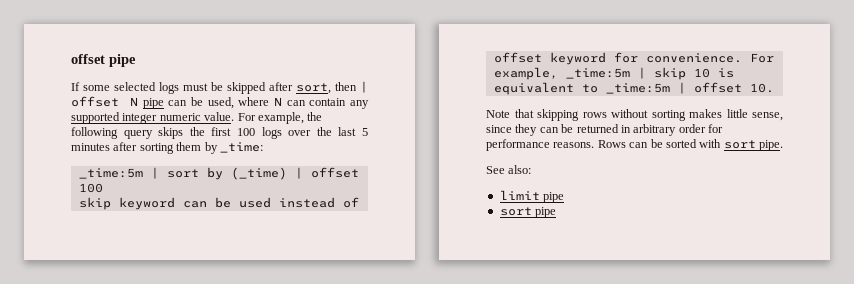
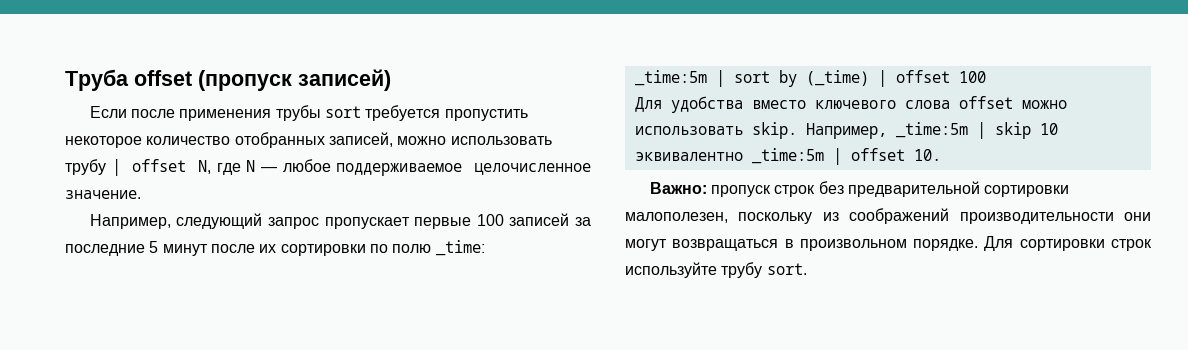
[71,54,136,67] [71,81,368,94] [71,96,369,109] [71,112,323,124] [71,127,368,139] [71,142,218,154] offset pipe // If some selected logs must be skipped after sort, then | offset N pipe can be used, where N can contain any supported integer numeric value. For example, the following query skips the first 100 logs over the last 5 minutes after sorting them by -> [65,69,391,91] [89,105,528,121] [65,132,552,148] [65,159,591,176] [65,190,141,199] [89,213,591,229] [65,241,432,256] Труба offset (пропуск записей) // Если после применения трубы sort требуется пропустить некоторое количество отобранных записей, можно использовать трубу | offset N, где N — любое поддерживаемое целочисленное значение. // Например, следующий запрос пропускает первые 100 записей за последние 5 минут после их сортировки по полю
[78,197,359,210] [493,52,774,65] [493,67,558,80] skip keyword can be used instead of offset keyword for convenience. For example, -> [634,96,1067,113] [634,122,887,139] Для удобства вместо ключевого слова offset можно использовать skip. Например,
[717,68,734,78] [493,82,598,95] is equivalent to -> [634,152,743,161] эквивалентно
[486,109,783,121] [486,124,723,136] [486,139,783,151] [486,165,532,174] [499,190,565,203] [499,207,557,218] Note that skipping rows without sorting makes little sense, since they can be returned in arbitrary order for performance reasons. Rows can be sorted with sort pipe. // See also: // limit pipe // sort pipe -> [649,181,1070,197] [625,208,1151,224] [625,236,1152,251] [625,262,807,278] Важно: пропуск строк без предварительной сортировки малополезен, поскольку из соображений производительности они могут возвращаться в произвольном порядке. Для сортировки строк используйте трубу sort.

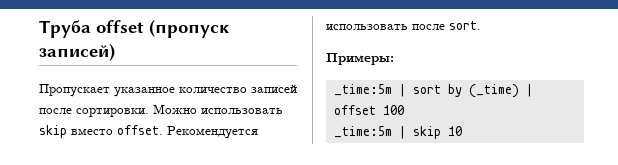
[89,105,528,121] [65,132,552,148] [65,159,591,176] [65,190,141,199] [89,213,591,229] [65,240,485,256] Если после применения трубы sort требуется пропустить некоторое количество отобранных записей, можно использовать трубу | offset N, где N — любое поддерживаемое целочисленное значение. // Например, следующий запрос пропускает первые 100 записей за последние 5 минут после их сортировки по полю _time: -> [39,84,297,97] [39,104,283,117] [39,125,258,139] [326,21,481,30] [326,53,394,65] Пропускает указанное количество записей после сортировки. Можно использовать skip вместо offset. Рекомендуется использовать после sort. // Примеры:
[634,96,1067,113] [634,122,1058,139] [634,148,941,165] [649,181,1070,197] [625,208,1151,224] [625,236,1152,251] [625,262,807,278] Для удобства вместо ключевого слова offset можно использовать skip. Например, _time:5m | skip 10 эквивалентно _time:5m | offset 10. // Важно: пропуск строк без предварительной сортировки малополезен, поскольку из соображений производительности они могут возвращаться в произвольном порядке. Для сортировки строк используйте трубу sort. -> [333,126,462,139] _time:5m | skip 10

